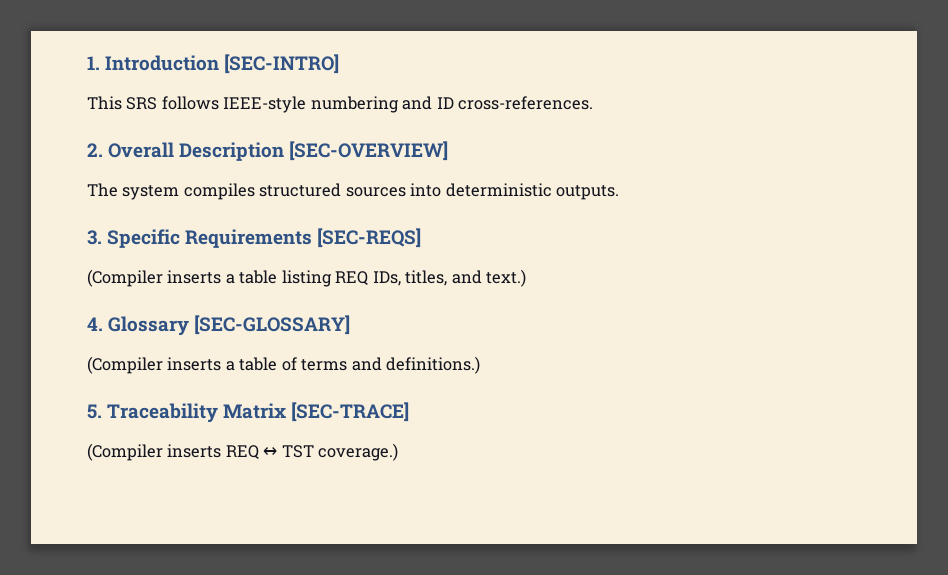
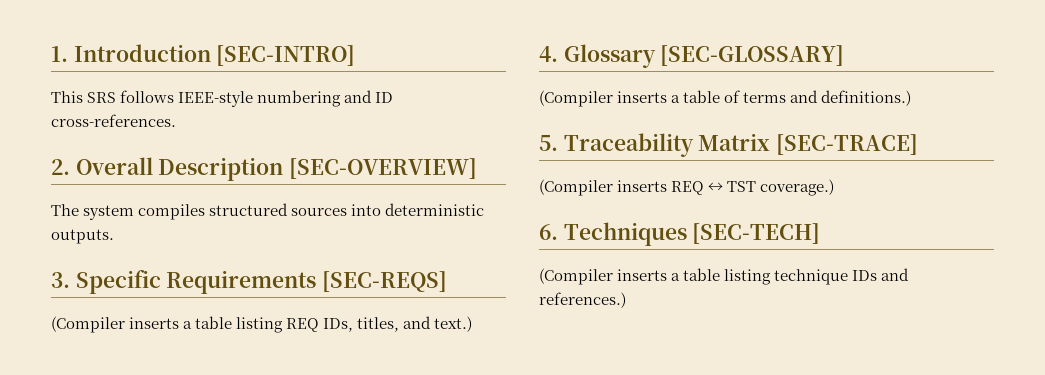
(399, 452) none -> [539,222,821,246] [539,268,910,285] [539,292,626,308] // 6. Techniques [SEC-TECH] // (Compiler inserts a table listing technique IDs and references.)

